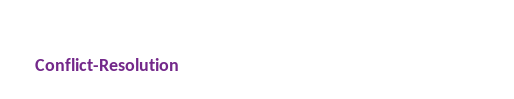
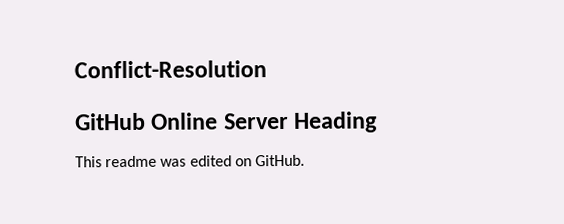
(179, 64) none -> [75,111,379,133] [75,154,305,168] // GitHub Online Server Heading // This readme was edited on GitHub.

